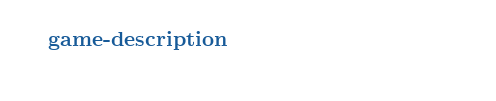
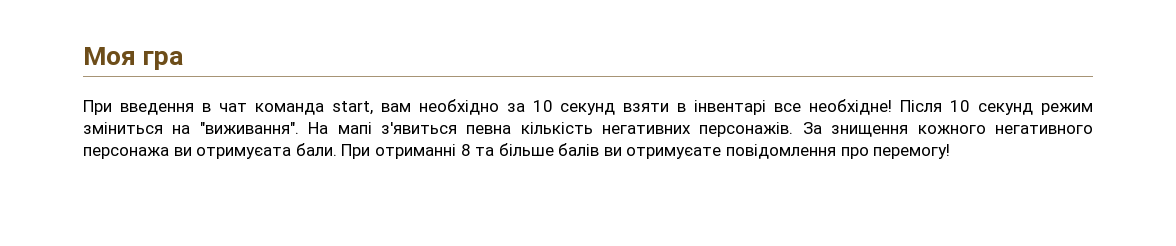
[48,31,227,50] game-description -> [83,47,184,70] [83,99,1093,115] [83,122,1093,137] [83,143,951,159] Моя гра // При введення в чат команда start, вам необхідно за 10 секунд взяти в інвентарі все необхідне! Після 10 секунд режим зміниться на "виживання". На мапі з'явиться певна кількість негативних персонажів. За знищення кожного негативного персонажа ви отримуєата бали. При отриманні 8 та більше балів ви отримуєате повідомлення про перемогу!

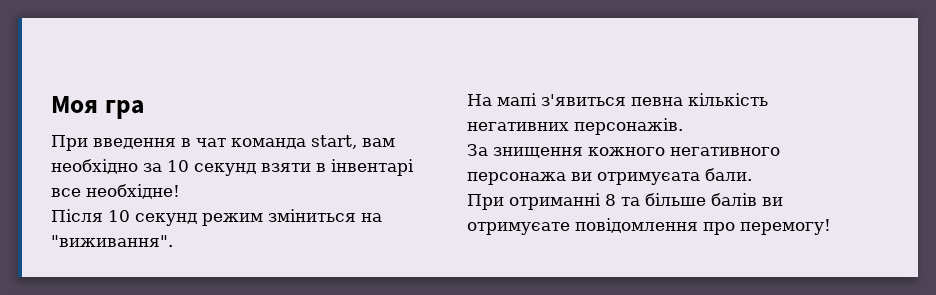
(893, 107) none -> (180, 191) //
(299, 128) none -> (173, 241) //
(794, 129) none -> (683, 126) //
(337, 149) none -> (752, 174) //

